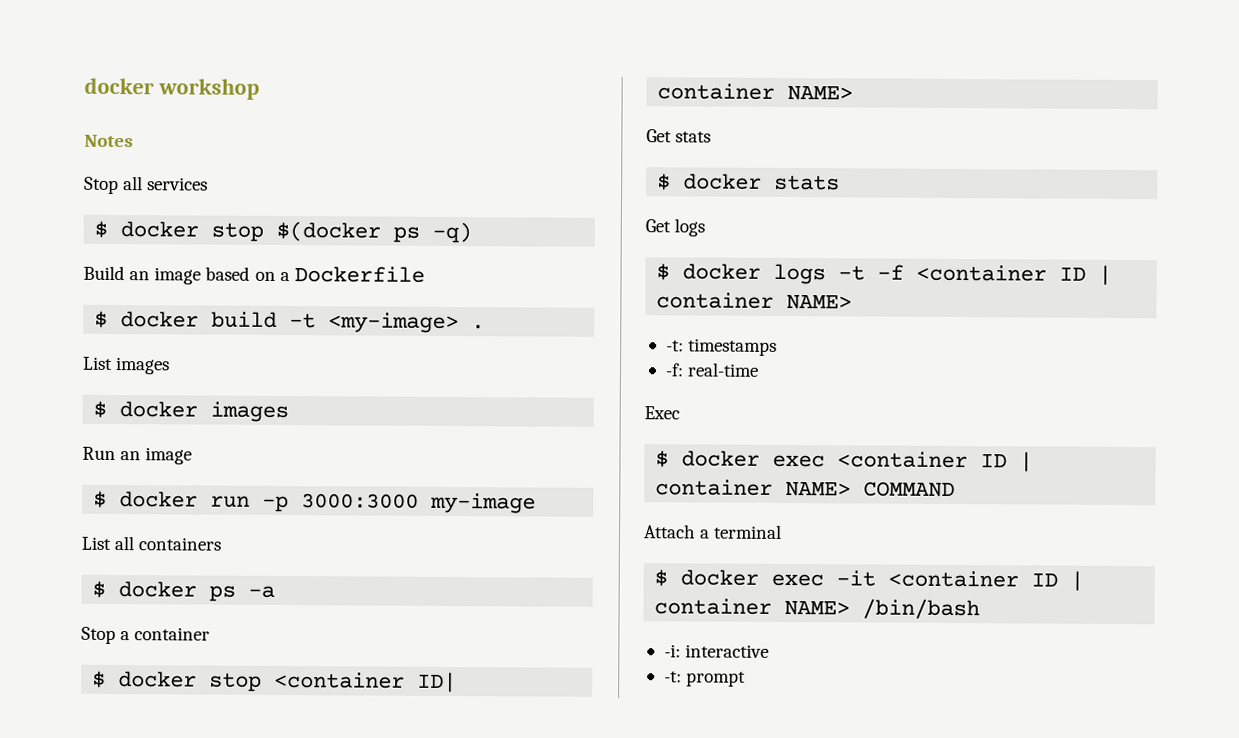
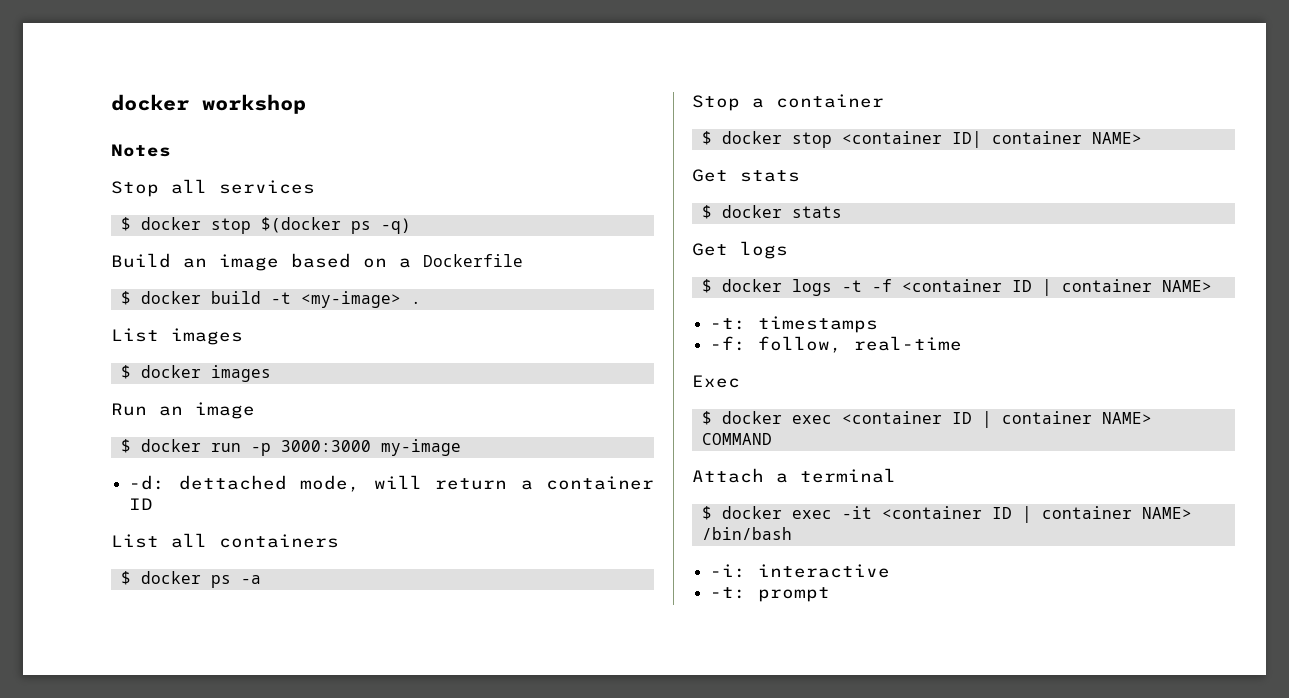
(537, 503) none -> [129,475,654,492] [129,498,154,510] // -d: dettached mode, will return a container ID
(684, 370) none -> [758,336,843,353] follow,

